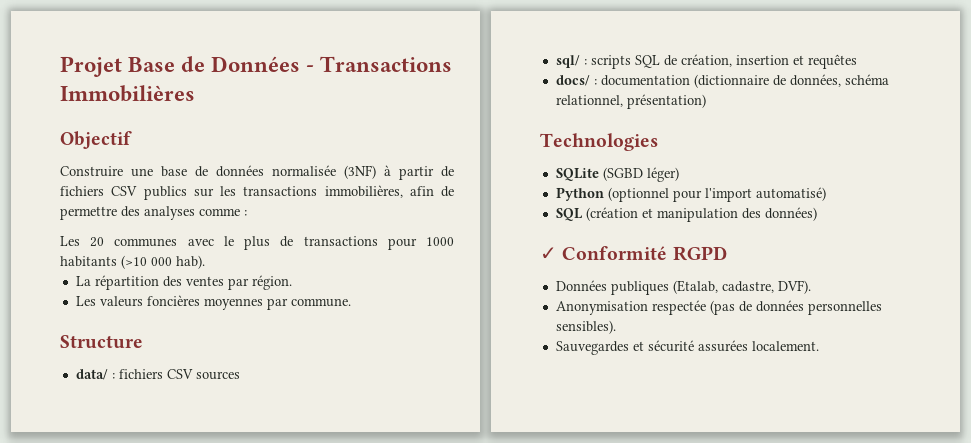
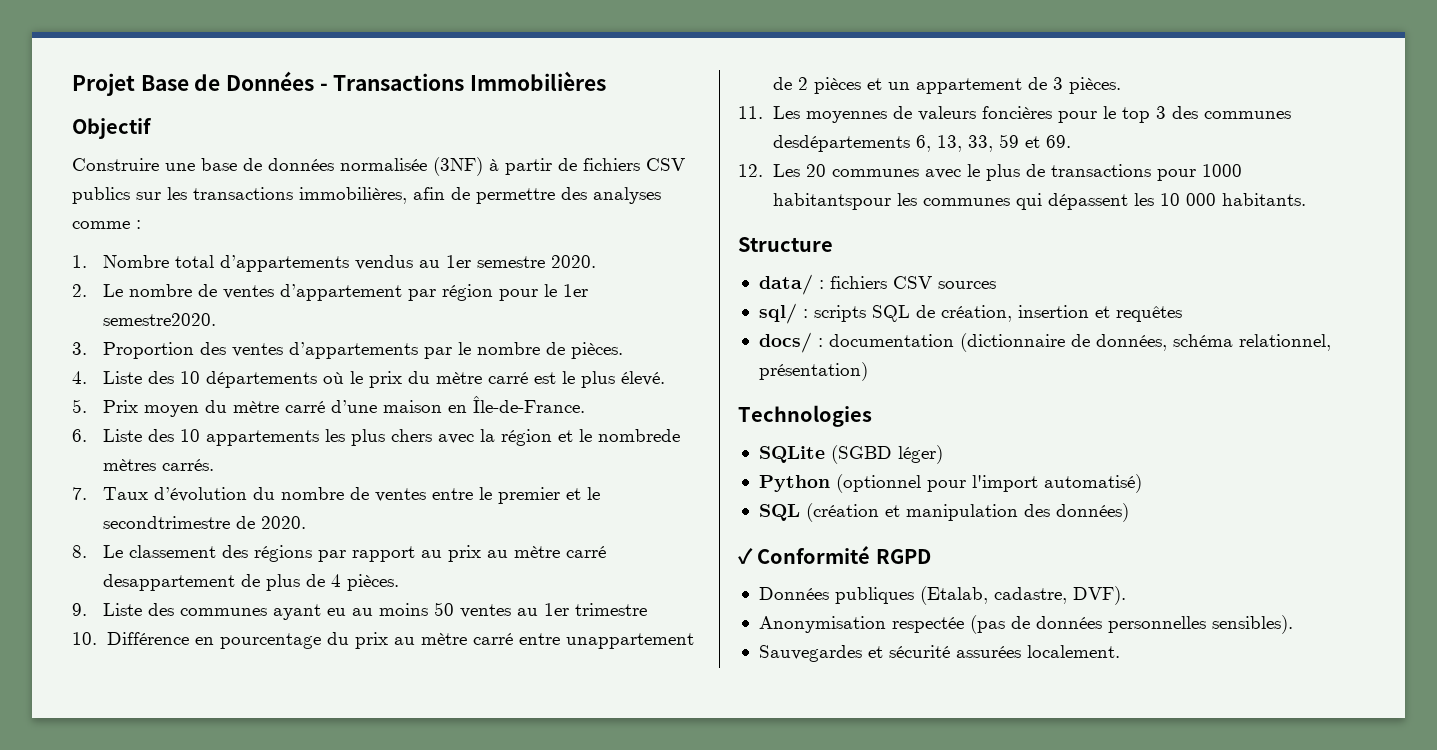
(247, 213) none -> [72,255,596,272] [72,284,588,301] [102,313,216,326] [72,342,623,359] [72,371,665,388] [72,395,585,417] [72,429,680,446] [102,459,214,471] [72,487,600,504] [102,516,306,529] [72,545,606,562] [102,574,399,591] [72,602,647,620] [72,632,694,649] [772,77,1121,94] [738,106,1291,123] [772,134,1071,152] [738,164,763,177] 1. Nombre total d’appartements vendus au 1er semestre 2020. // 2. Le nombre de ventes d’appartement par région pour le 1er semestre2020. // 3. Proportion des ventes d’appartements par le nombre de pièces. // 4. Liste des 10 départements où le prix du mètre carré est le plus élevé. // 5. Prix moyen du mètre carré d’une maison en Île-de-France. // 6. Liste des 10 appartements les plus chers avec la région et le nombrede mètres carrés. // 7. Taux d’évolution du nombre de ventes entre le premier et le secondtrimestre de 2020. // 8. Le classement des régions par rapport au prix au mètre carré desappartement de plus de 4 pièces. // 9. Liste des communes ayant eu au moins 50 ventes au 1er trimestre // 10. Différence en pourcentage du prix au mètre carré entre unappartement de 2 pièces et un appartement de 3 pièces. // 11. Les moyennes de valeurs foncières pour le top 3 des communes desdépartements 6, 13, 33, 59 et 69. // 12.
[60,255,205,269] [75,275,292,290] [75,295,351,310] habitants (>10 000 hab). // La répartition des ventes par région. // Les valeurs foncières moyennes par commune. -> [772,193,1306,210] habitantspour les communes qui dépassent les 10 000 habitants.

